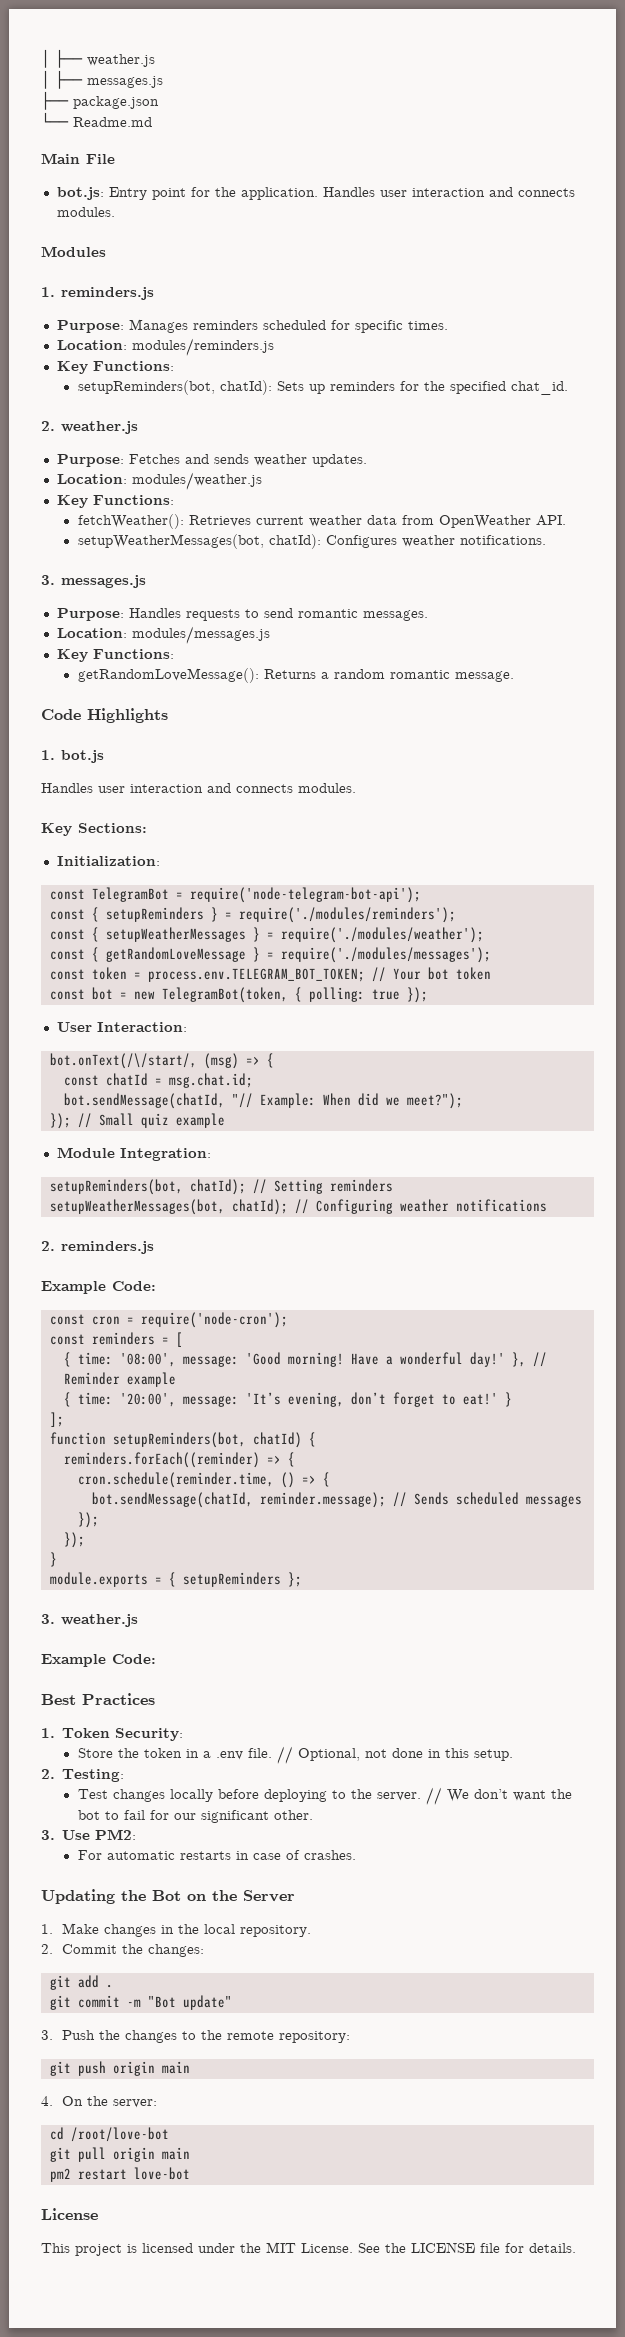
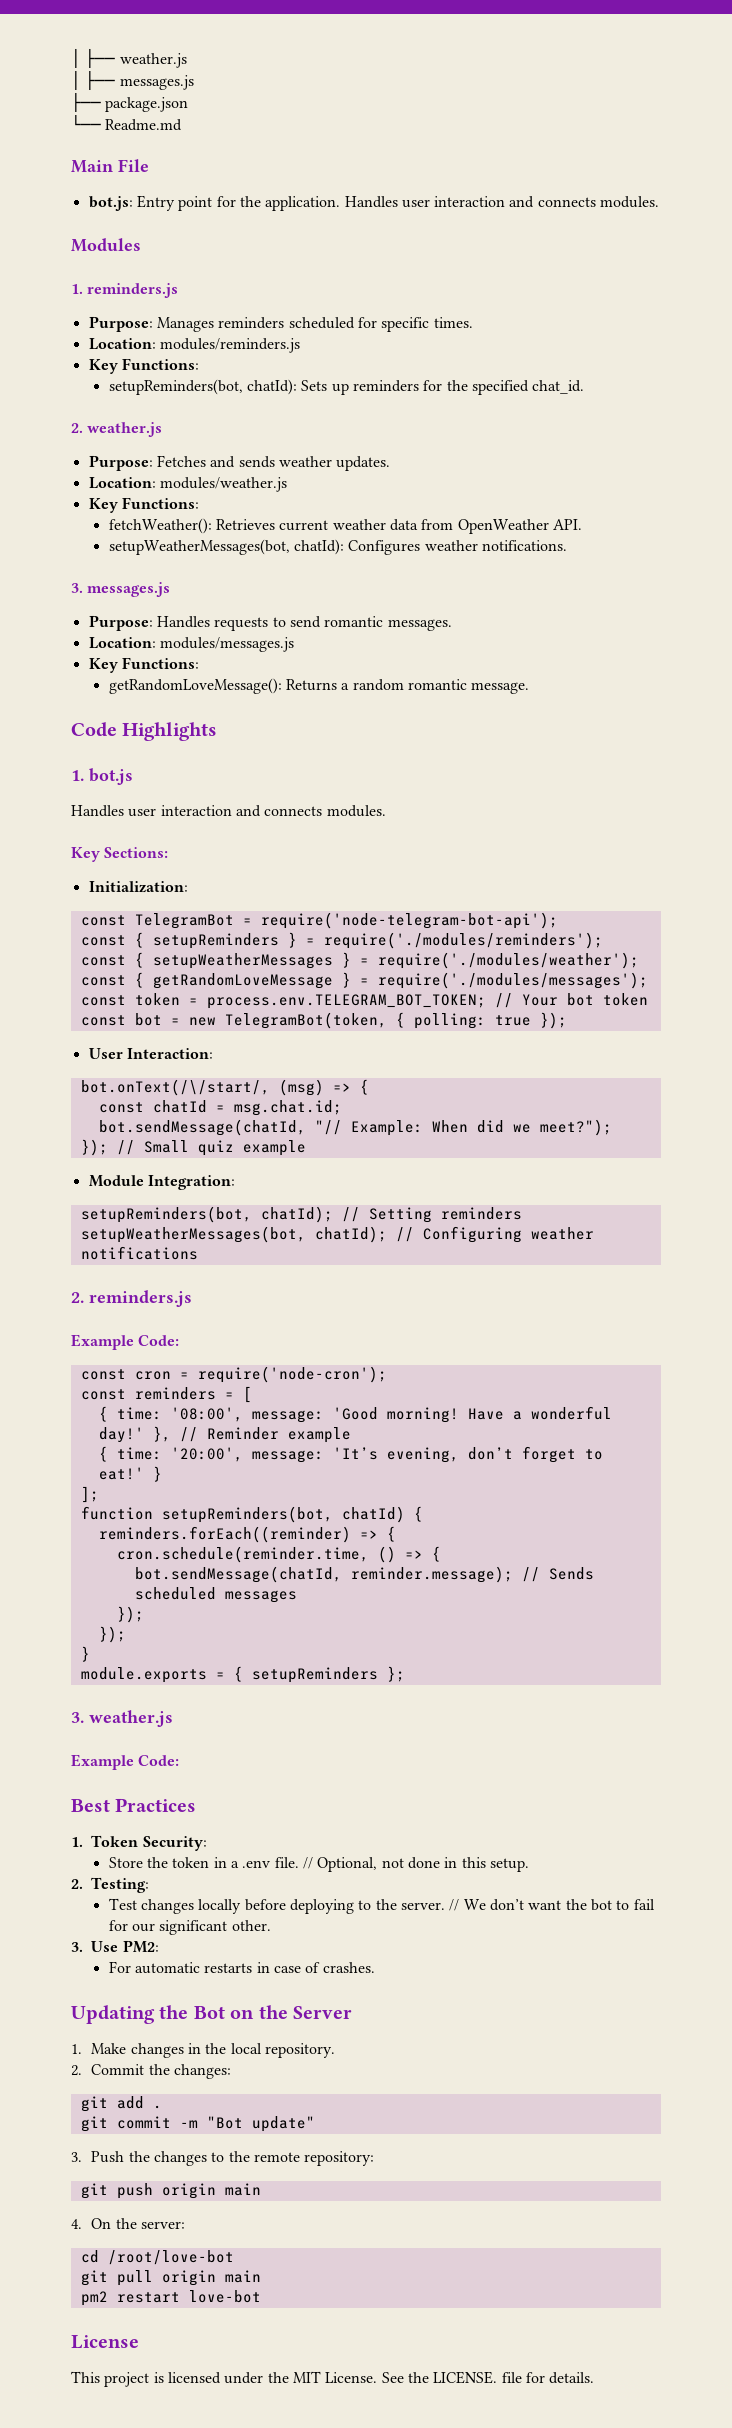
[411,2242,475,2253] LICENSE -> [433,2371,498,2384] LICENSE.

